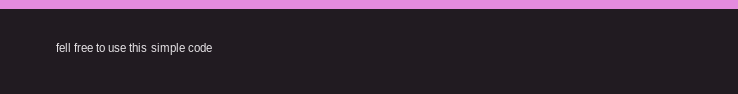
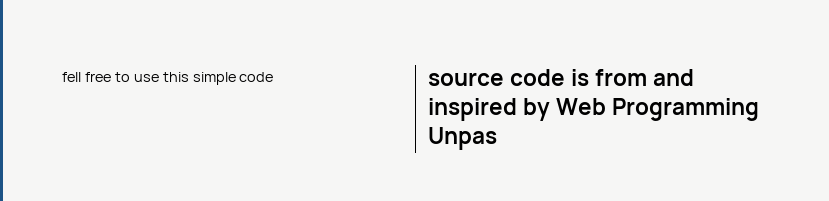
(212, 47) none -> [428,69,695,86] [428,98,760,121] [428,127,497,150] // source code is from and inspired by Web Programming Unpas

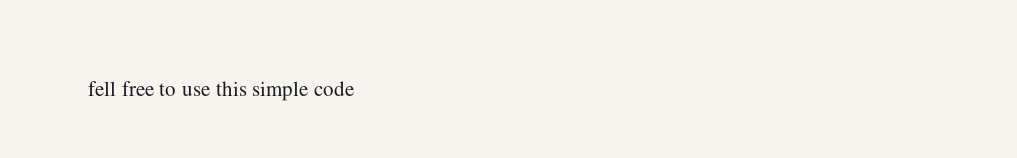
[428,69,695,86] [428,98,760,121] [428,127,497,150] // source code is from and inspired by Web Programming Unpas -> (355, 88) none

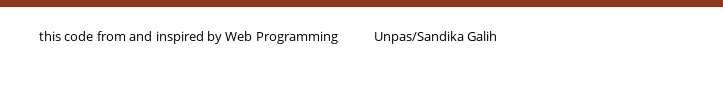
[88,81,355,101] fell free to use this simple code -> [39,31,498,44] this code from and inspired by Web Programming Unpas/Sandika Galih

